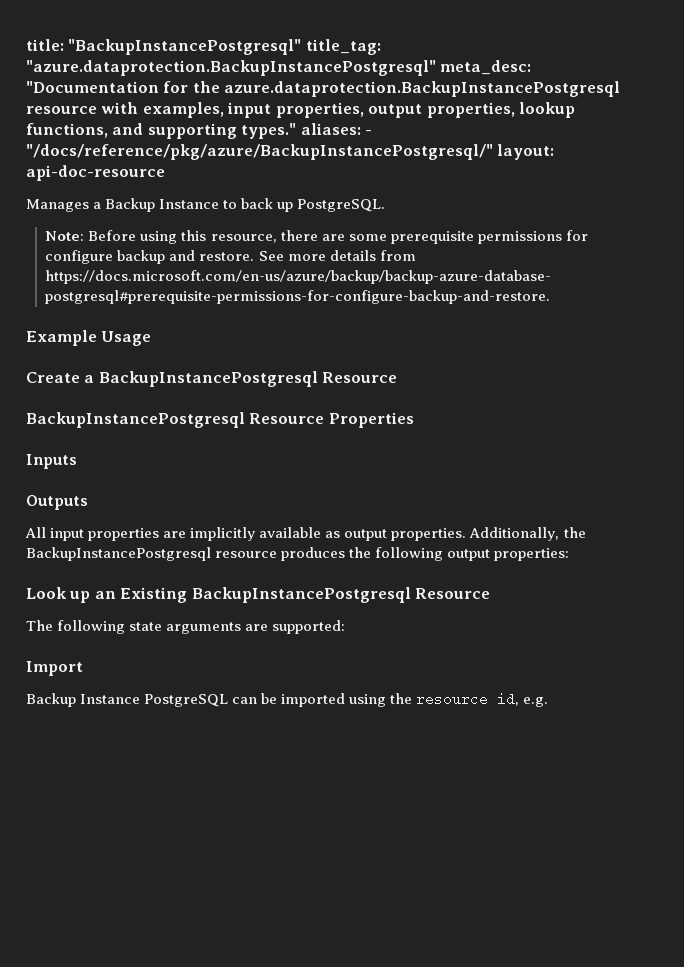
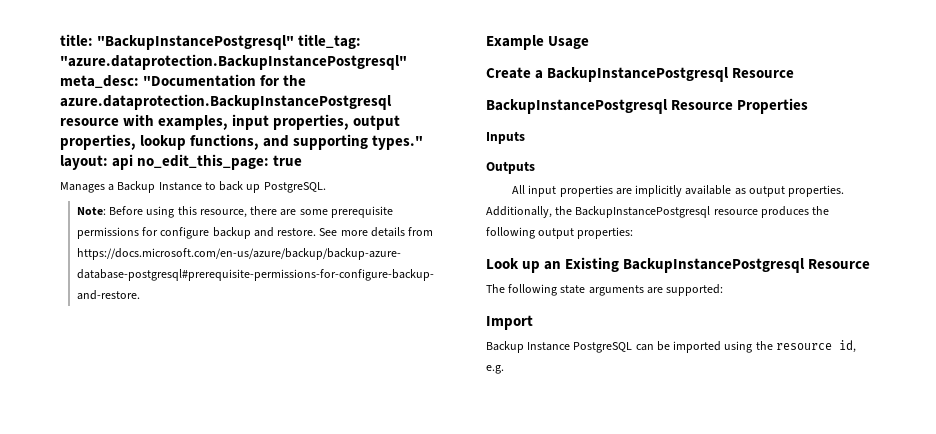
[300,123,373,135] [26,144,555,160] [26,165,165,181] aliases: - "/docs/reference/pkg/azure/BackupInstancePostgresql/" layout: api-doc-resource -> [60,154,303,170] layout: api no_edit_this_page: true

